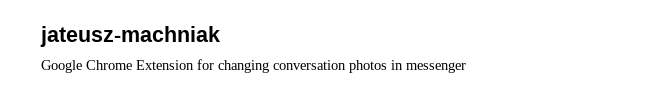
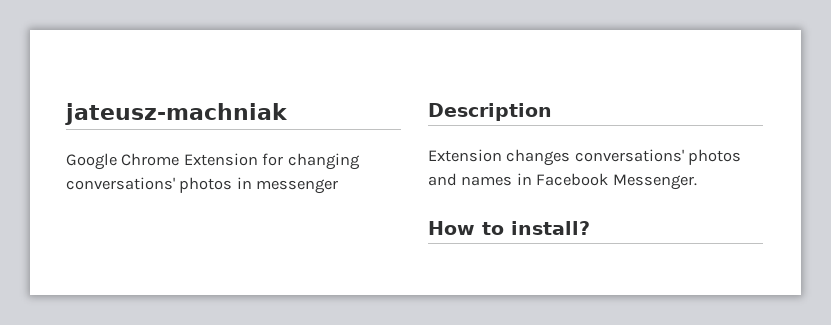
[273,60,346,70] conversation -> [66,177,175,190] conversations'
(466, 67) none -> [428,103,552,121] [428,149,742,166] [428,173,697,190] [428,221,590,235] // Description // Extension changes conversations' photos and names in Facebook Messenger. // How to install?

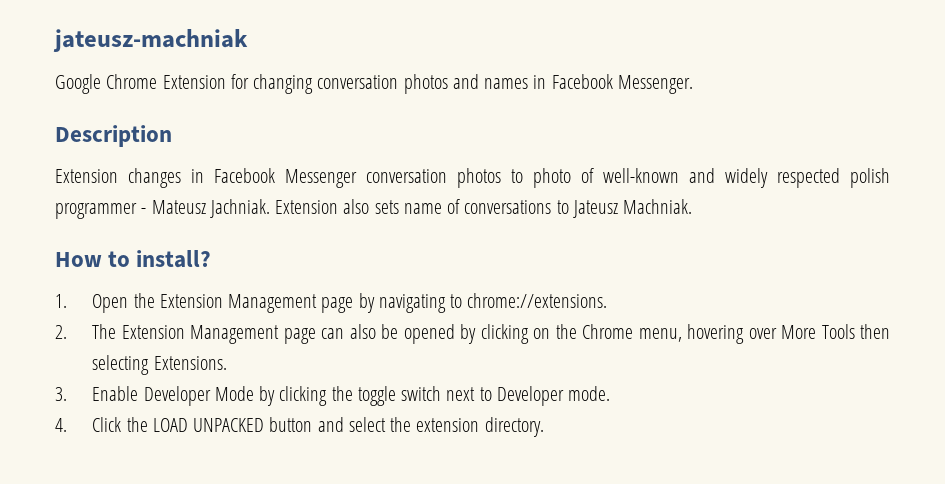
[66,177,339,194] [428,103,552,121] [428,149,684,166] conversations' photos in messenger // Description // Extension changes conversations' -> [317,75,399,89] conversation
[428,221,590,235] How to install? -> [55,125,172,147] [55,168,890,188] [55,199,693,219] [55,250,212,268] [55,293,608,313] [55,324,891,344] [92,355,227,375] [55,386,611,406] [55,417,544,437] Description // Extension changes in Facebook Messenger conversation photos to photo of well-known and widely respected polish programmer - Mateusz Jachniak. Extension also sets name of conversations to Jateusz Machniak. // How to install? // 1. Open the Extension Management page by navigating to chrome://extensions. // 2. The Extension Management page can also be opened by clicking on the Chrome menu, hovering over More Tools then selecting Extensions. // 3. Enable Developer Mode by clicking the toggle switch next to Developer mode. // 4. Click the LOAD UNPACKED button and select the extension directory.

